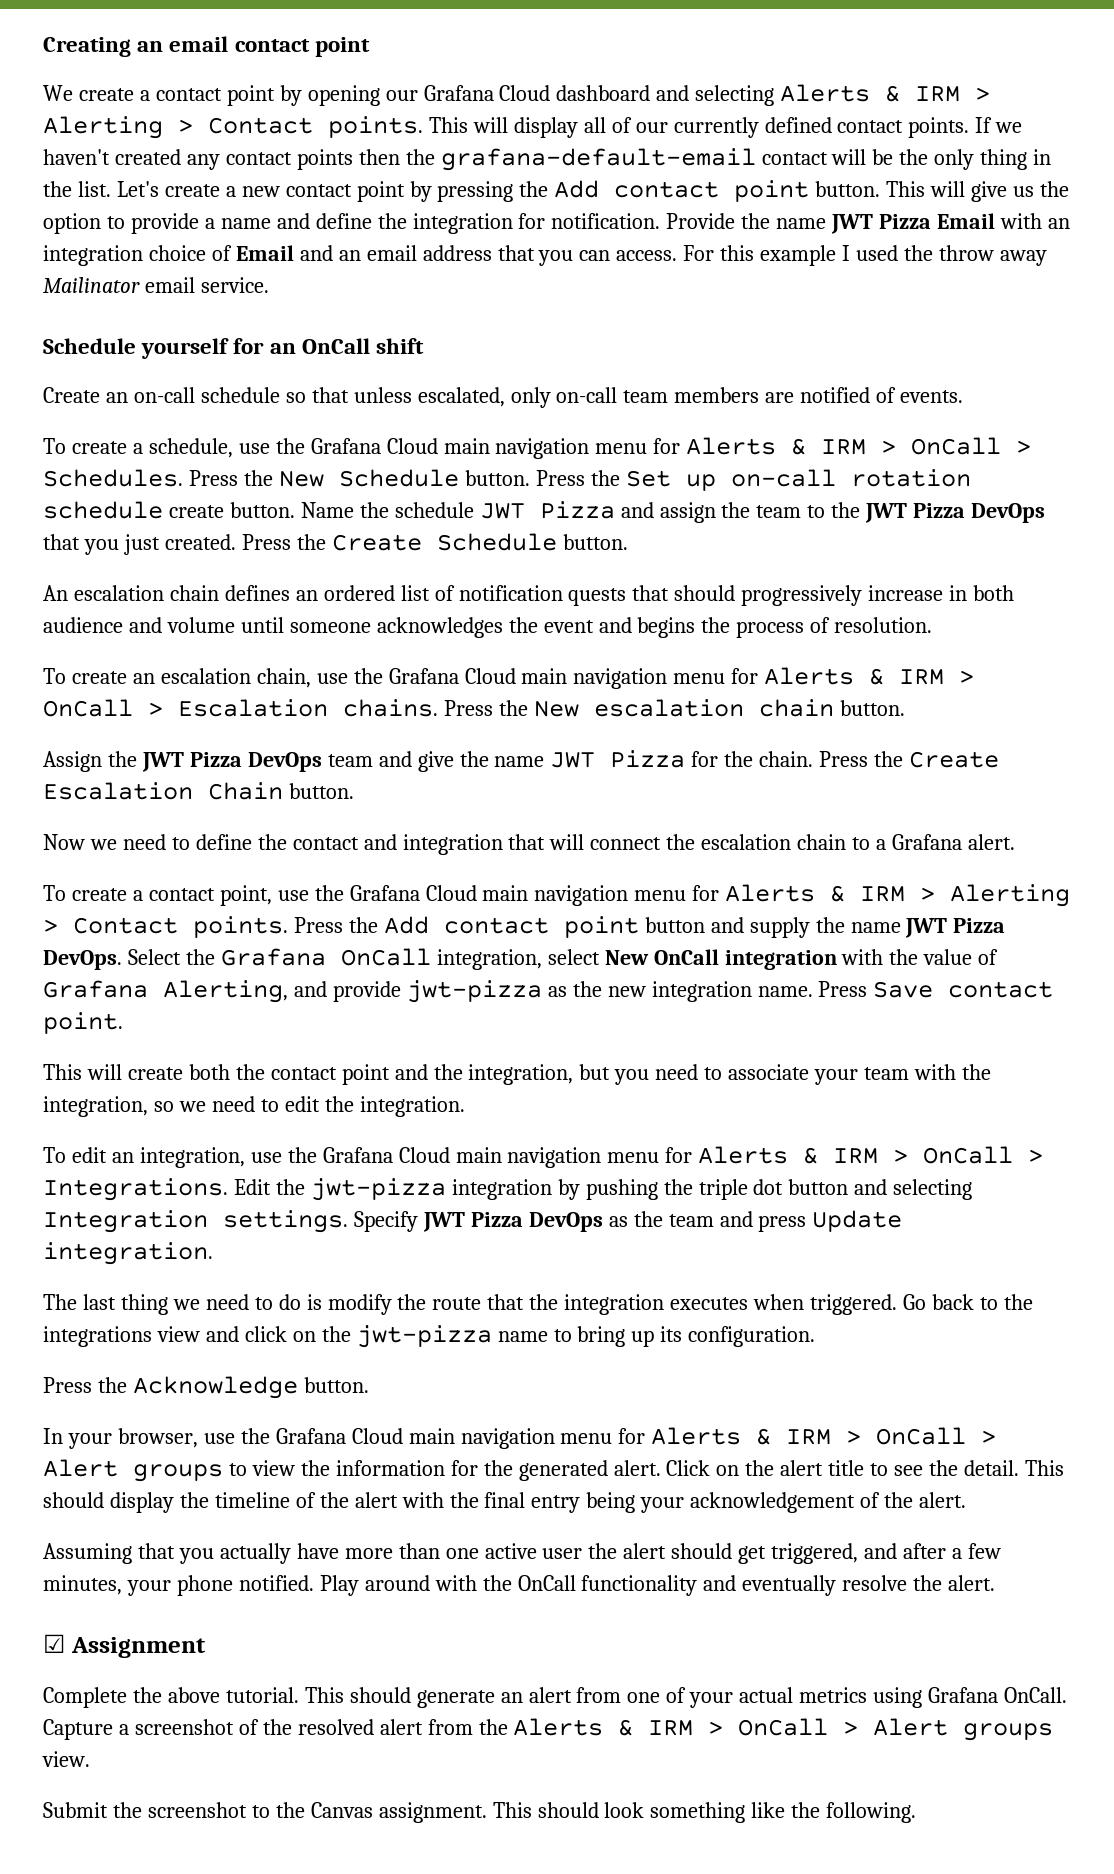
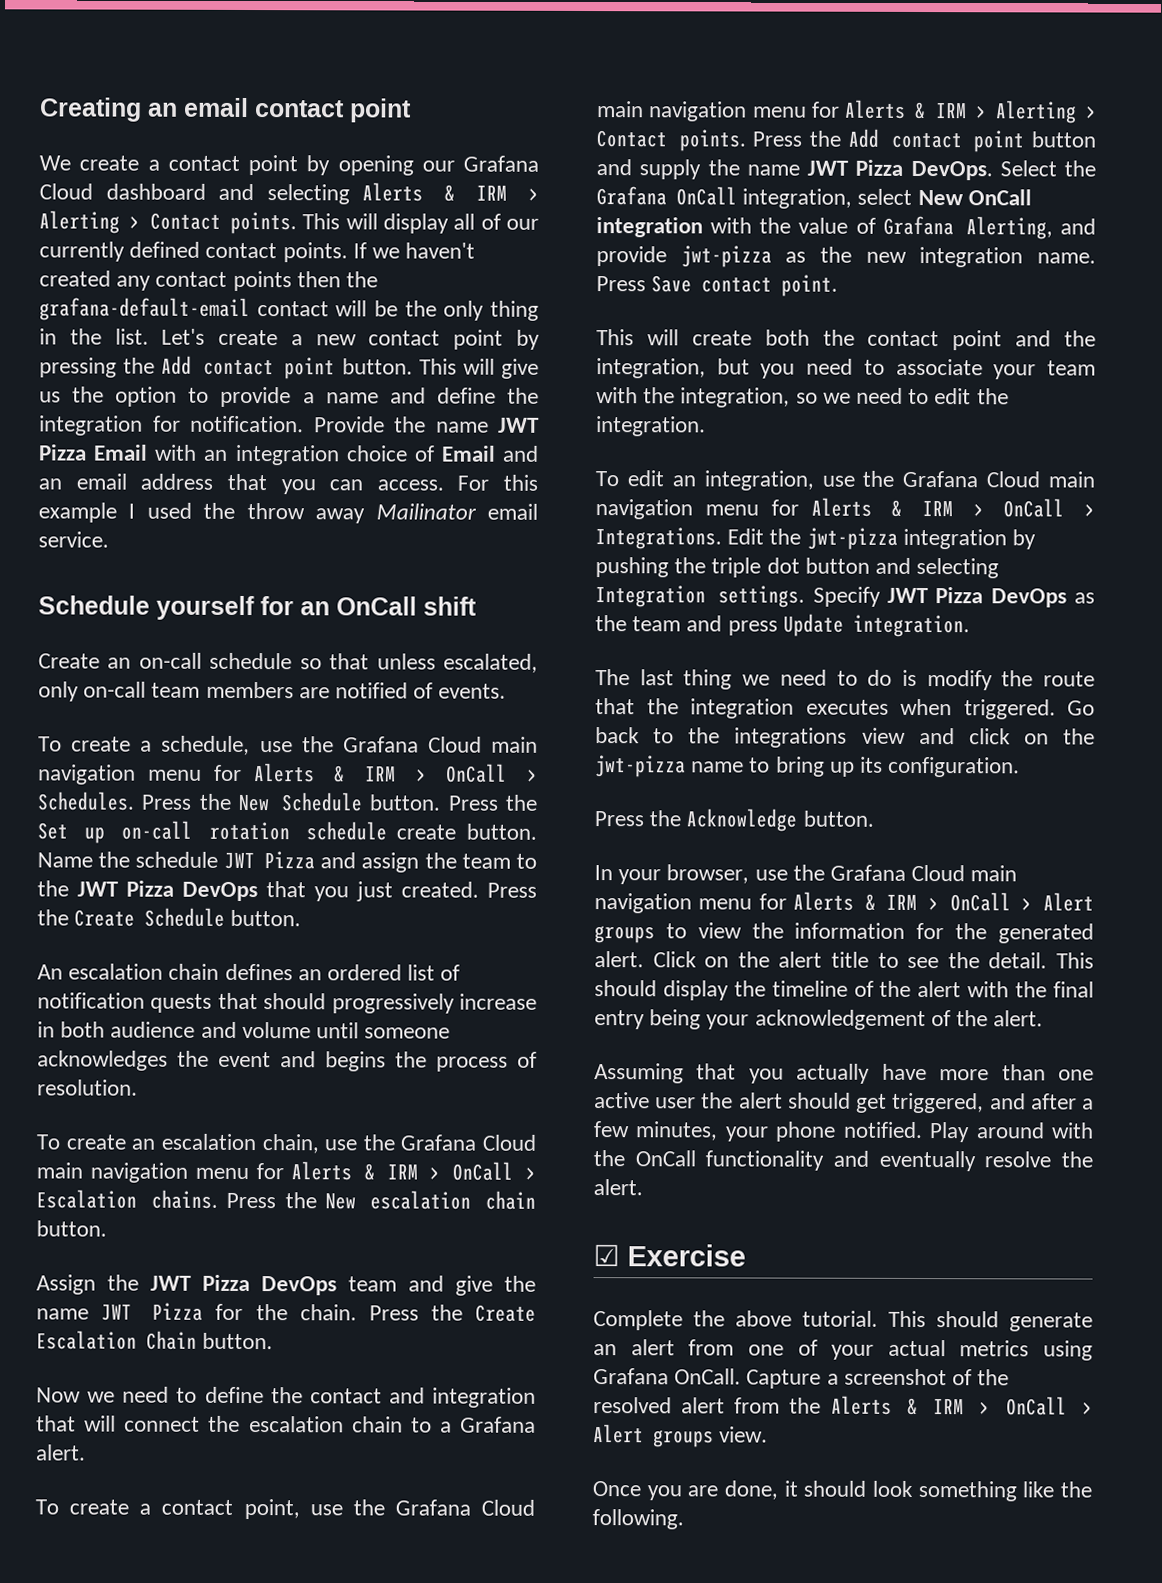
[70,1637,206,1658] Assignment -> [627,1244,746,1267] Exercise
[43,1802,532,1823] Submit the screenshot to the Canvas assignment. This -> [592,1480,798,1501] Once you are done, it

